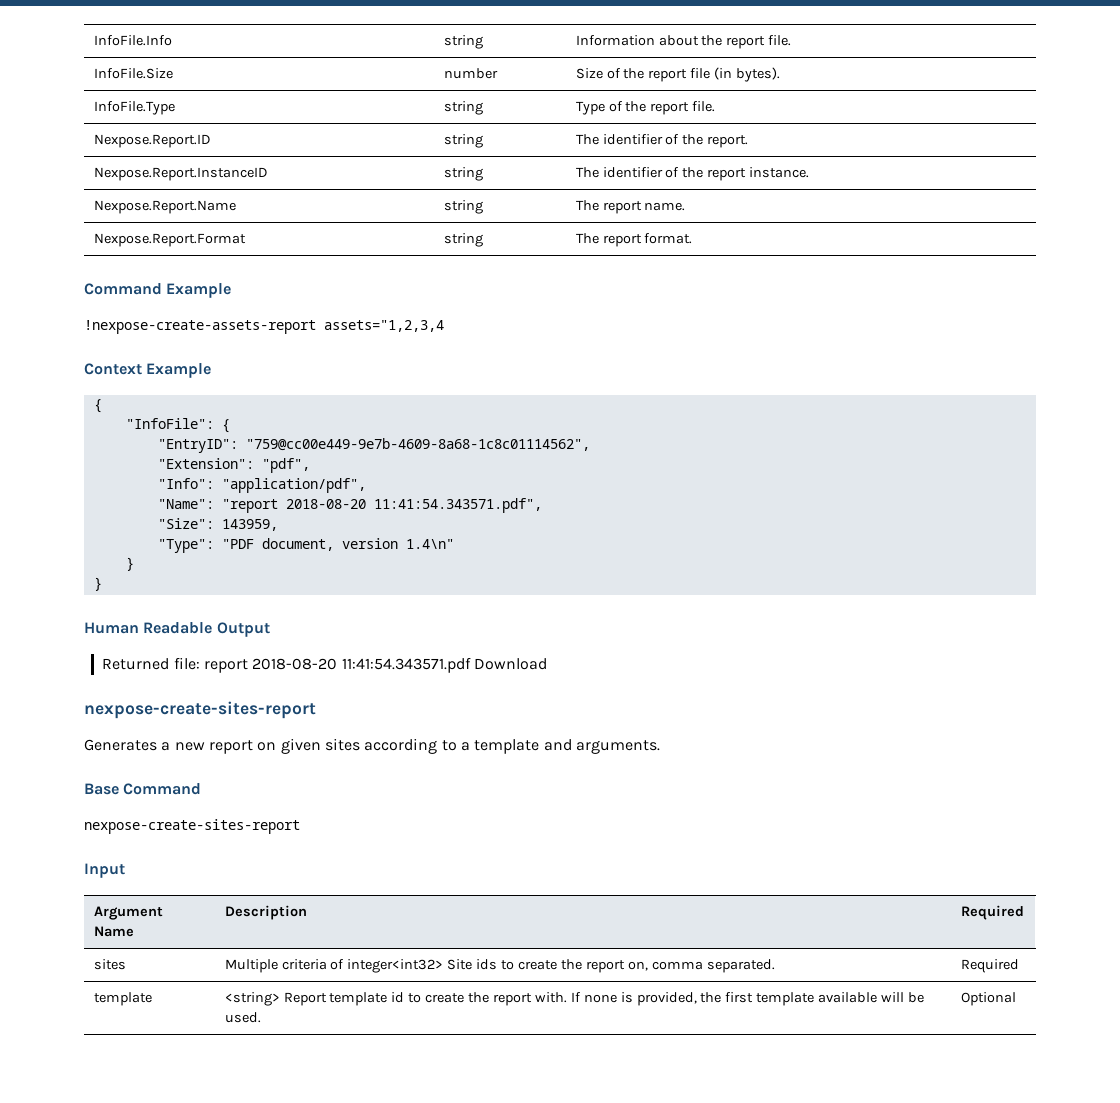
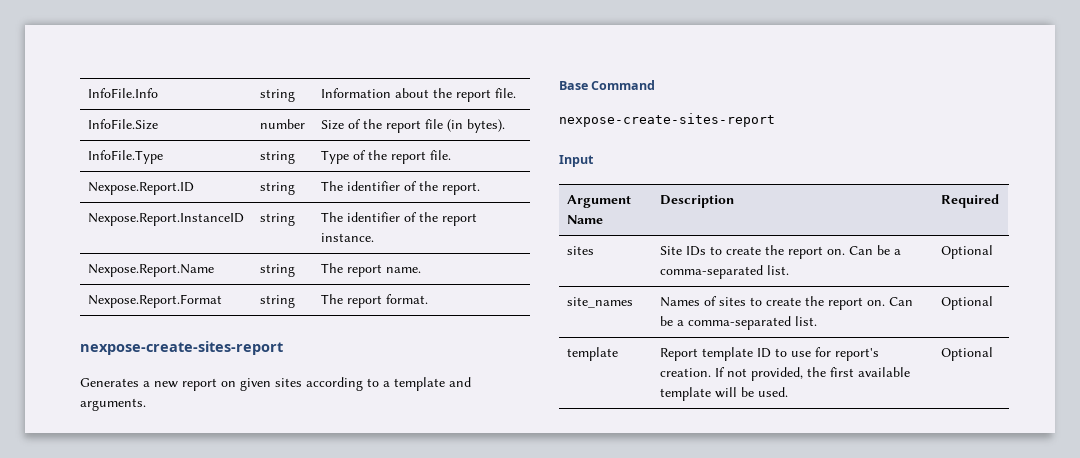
[84,283,232,298] [84,320,444,334] [84,363,212,378] [93,399,102,413] [125,418,230,433] [157,438,590,453] [157,458,310,473] [157,478,366,493] [157,498,542,513] [157,518,278,531] [157,538,454,553] [125,557,134,571] [93,577,102,591] [84,622,270,637] [102,657,548,673] // Command Example // !nexpose-create-assets-report assets="1,2,3,4 // Context Example // { // "InfoFile": { // "EntryID": "759@cc00e449-9e7b-4609-8a68-1c8c01114562", // "Extension": "pdf", // "Info": "application/pdf", // "Name": "report 2018-08-20 11:41:54.343571.pdf", // "Size": 143959, // "Type": "PDF document, version 1.4\n" // } // } // Human Readable Output // Returned file: report 2018-08-20 11:41:54.343571.pdf Download -> (428, 299) none
[224,959,775,973] [960,959,1019,973] [93,992,152,1006] [224,992,633,1006] Multiple criteria of integer<int32> Site ids to create the report on, comma separated. | Required // template | <string> Report template id to create the report with. If none is -> [659,245,901,259] [659,265,789,279] [940,245,993,259] [566,297,633,308] [659,296,913,310] [659,316,817,330] [940,296,993,310] [566,347,618,361] [659,347,879,361] [659,367,747,377] Site IDs to create the report on. Can be a comma-separated list. | Optional // site_names | Names of sites to create the report on. Can be a comma-separated list. | Optional // template | Report template ID to use for report's creation. If not
[756,992,878,1006] template available -> [857,367,910,377] [659,387,711,401] available template

